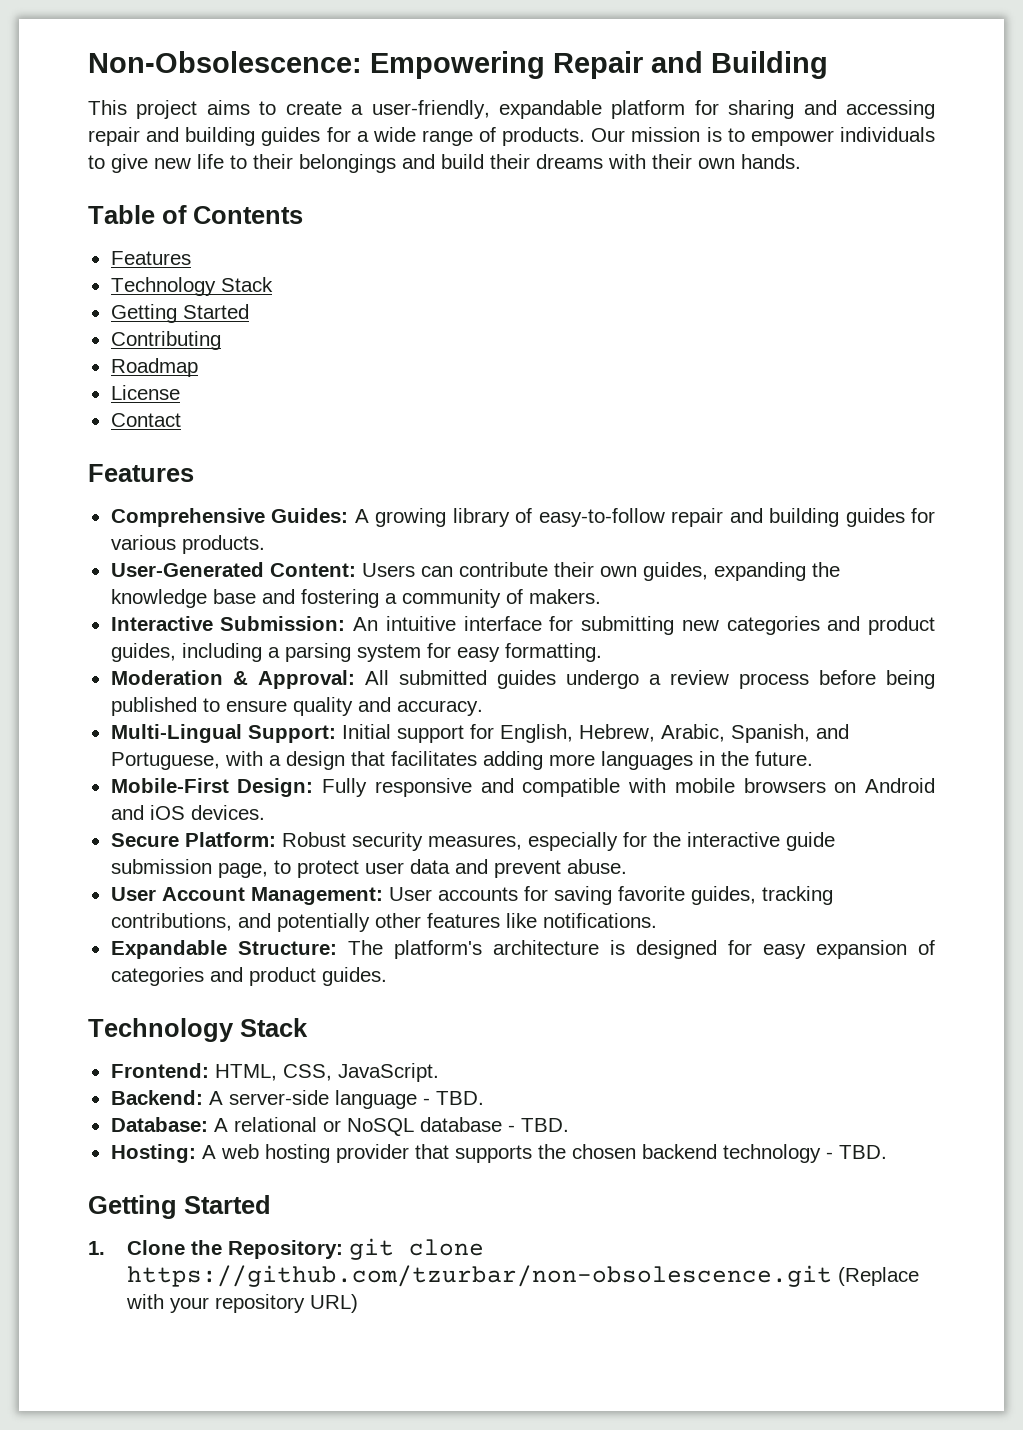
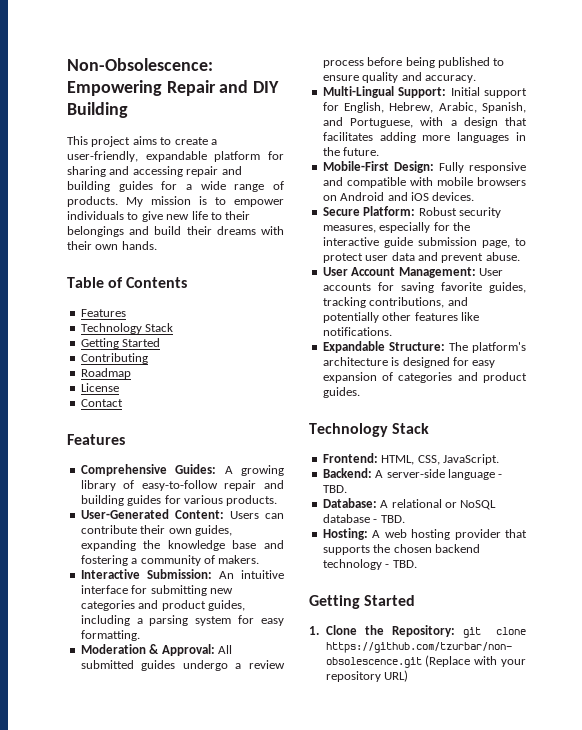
(703, 62) none -> [253,81,280,93] DIY
[591,128,626,142] Our -> [126,197,143,207] My

